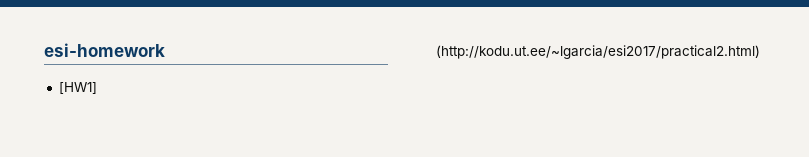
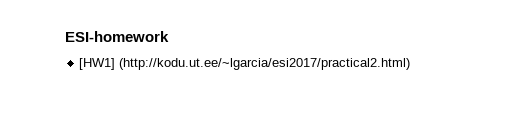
[44,43,165,57] esi-homework -> [65,31,169,42] ESI-homework

